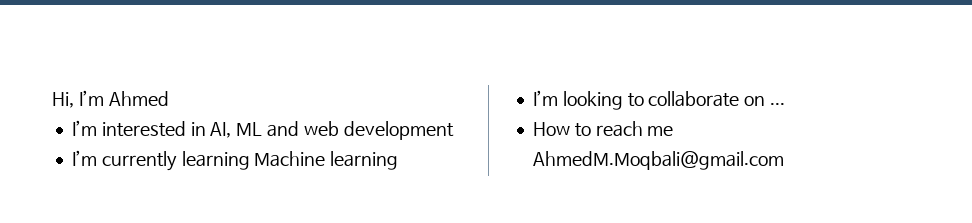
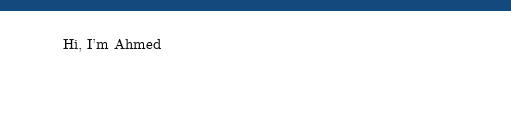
[71,120,454,140] [71,150,399,171] [532,90,786,110] [532,121,674,137] [532,151,784,170] // I’m interested in AI, ML and web development // I’m currently learning Machine learning // I’m looking to collaborate on ... // How to reach me AhmedM.Moqbali@gmail.com -> (161, 44) none

